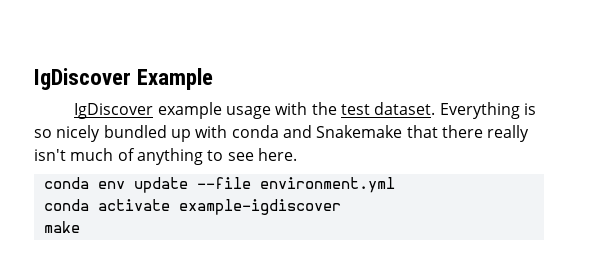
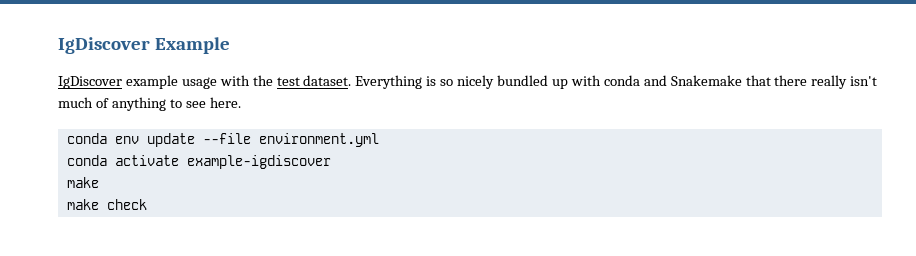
(80, 227) none -> [66,199,147,210] // make check

